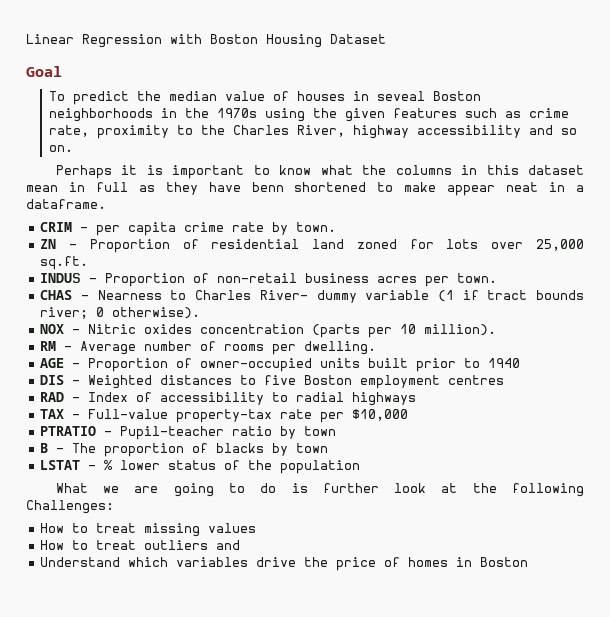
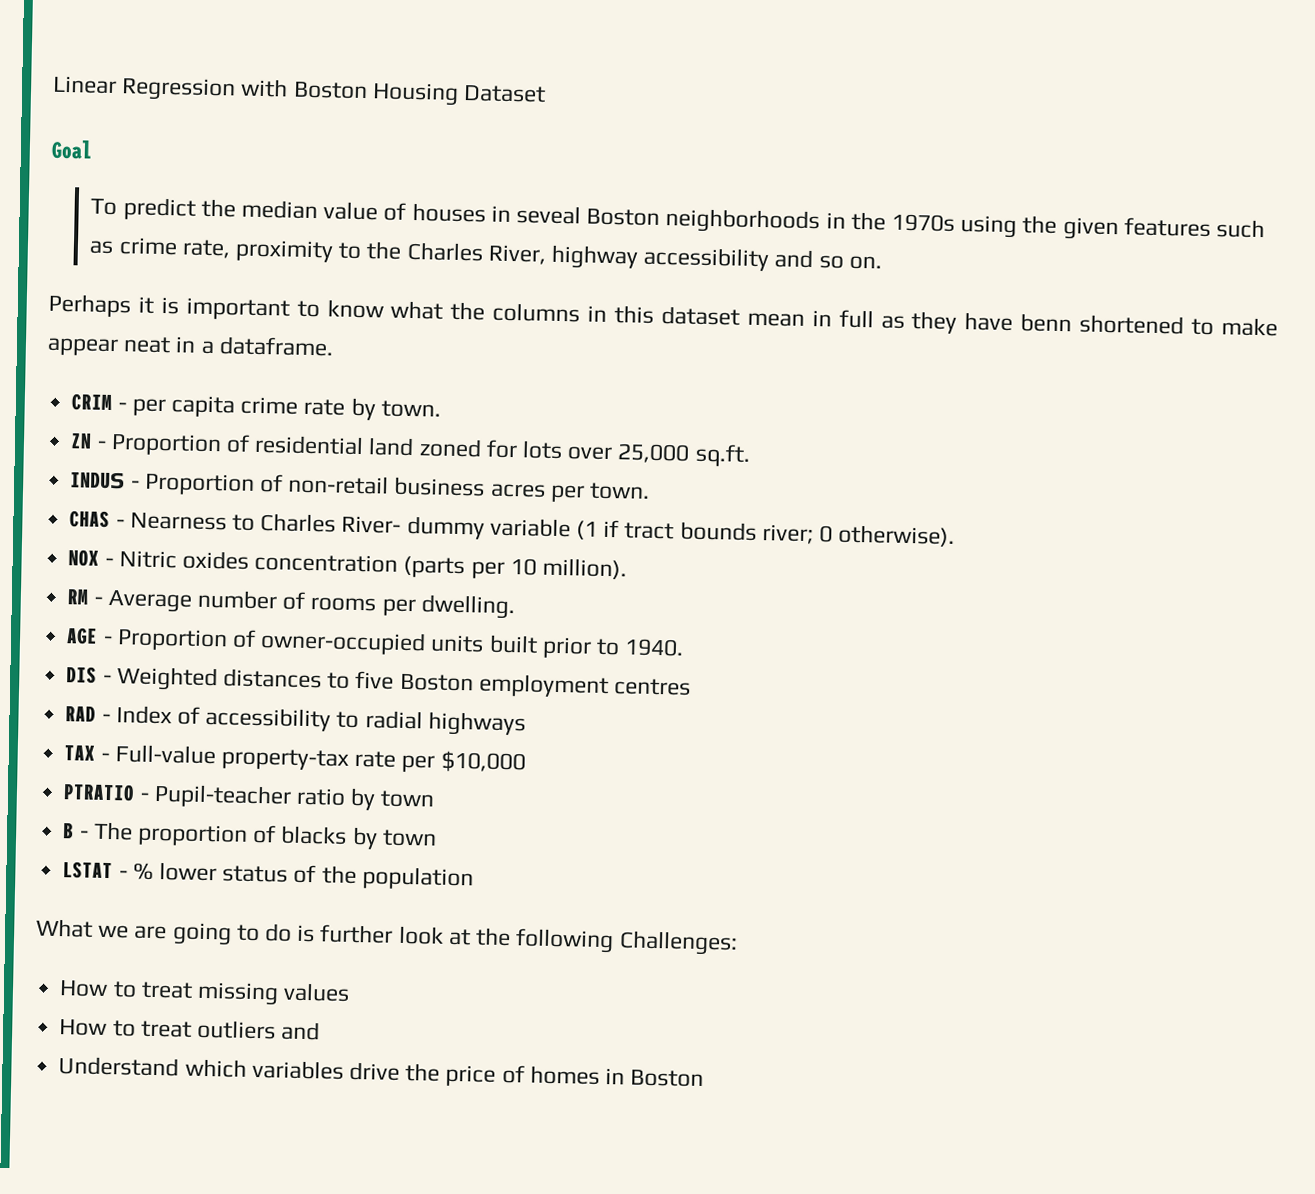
[488,358,521,368] 1940 -> [624,638,685,657] 1940.

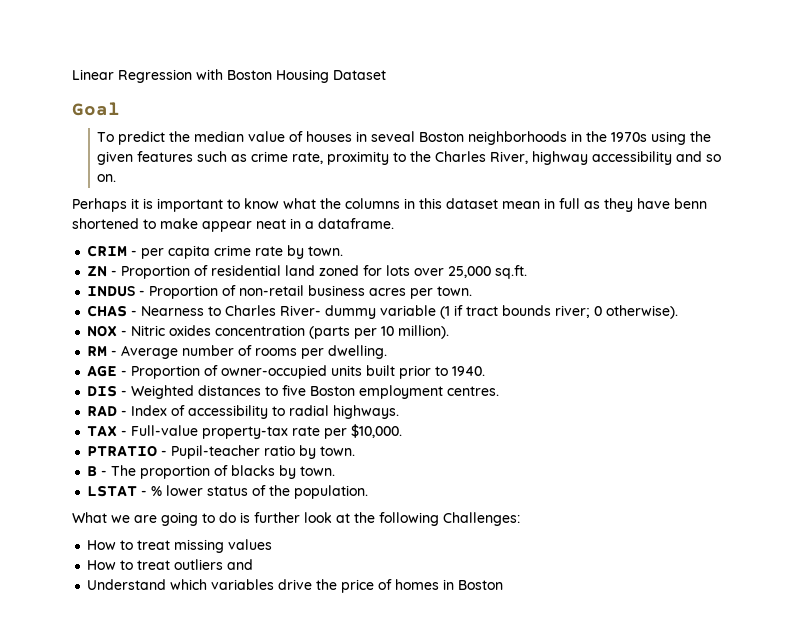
[613,678,691,696] centres -> [447,386,500,396] centres.
[427,711,526,737] highways -> [333,405,400,419] highways.
[440,750,526,774] $10,000 -> [351,424,403,438] $10,000.
[380,790,436,808] town -> [320,446,356,456] town.
[381,829,437,847] town -> [300,466,336,476] town.
[361,866,474,891] population -> [294,485,369,499] population.

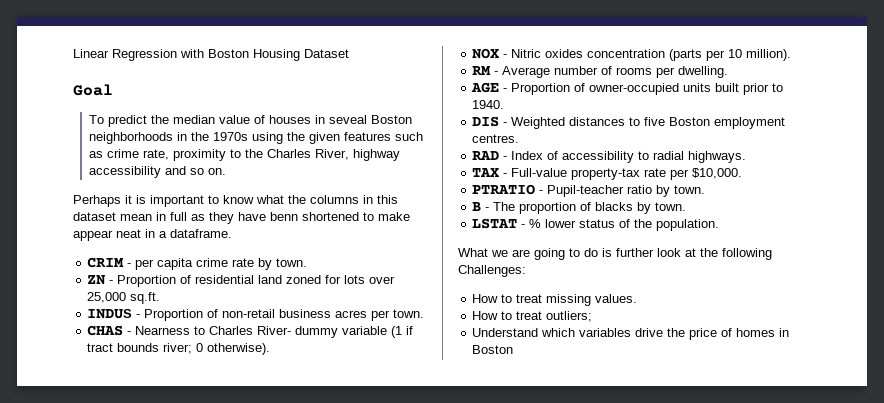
[228,539,273,550] [87,559,254,570] values // How to treat outliers and -> [595,294,638,303] [472,311,593,322] values. // How to treat outliers;

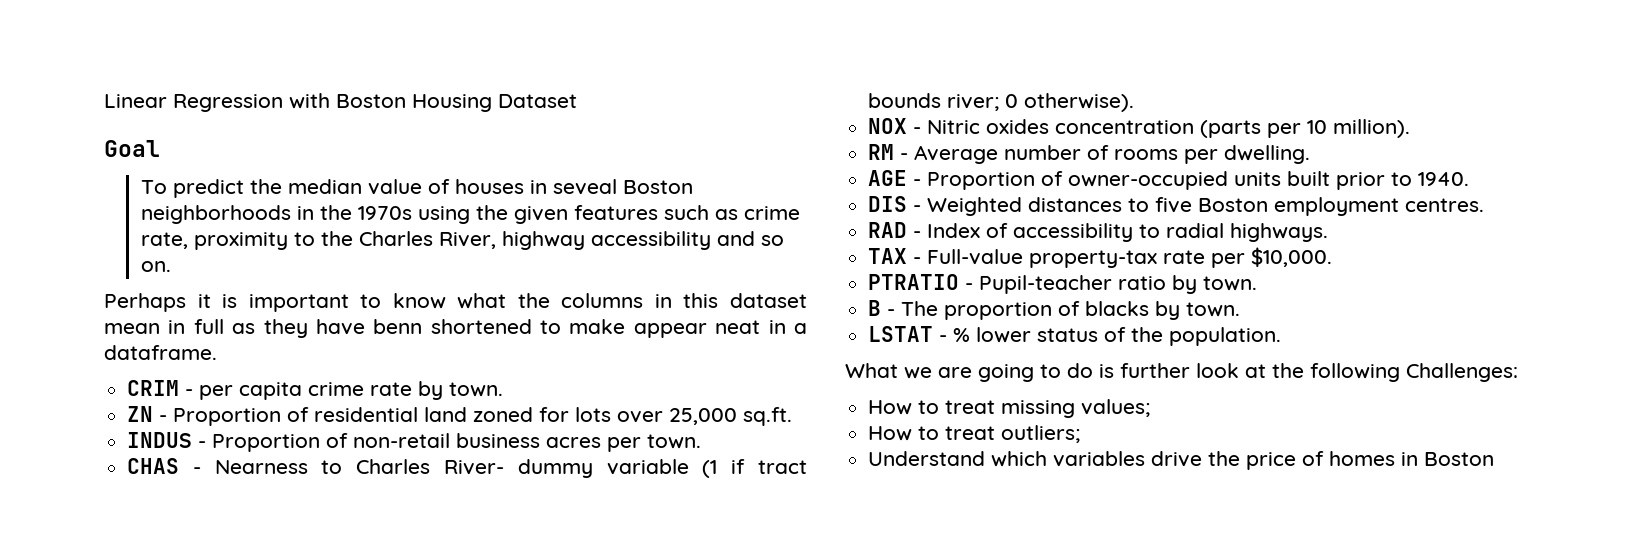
[595,294,638,303] values. -> [1081,399,1151,417] values;

